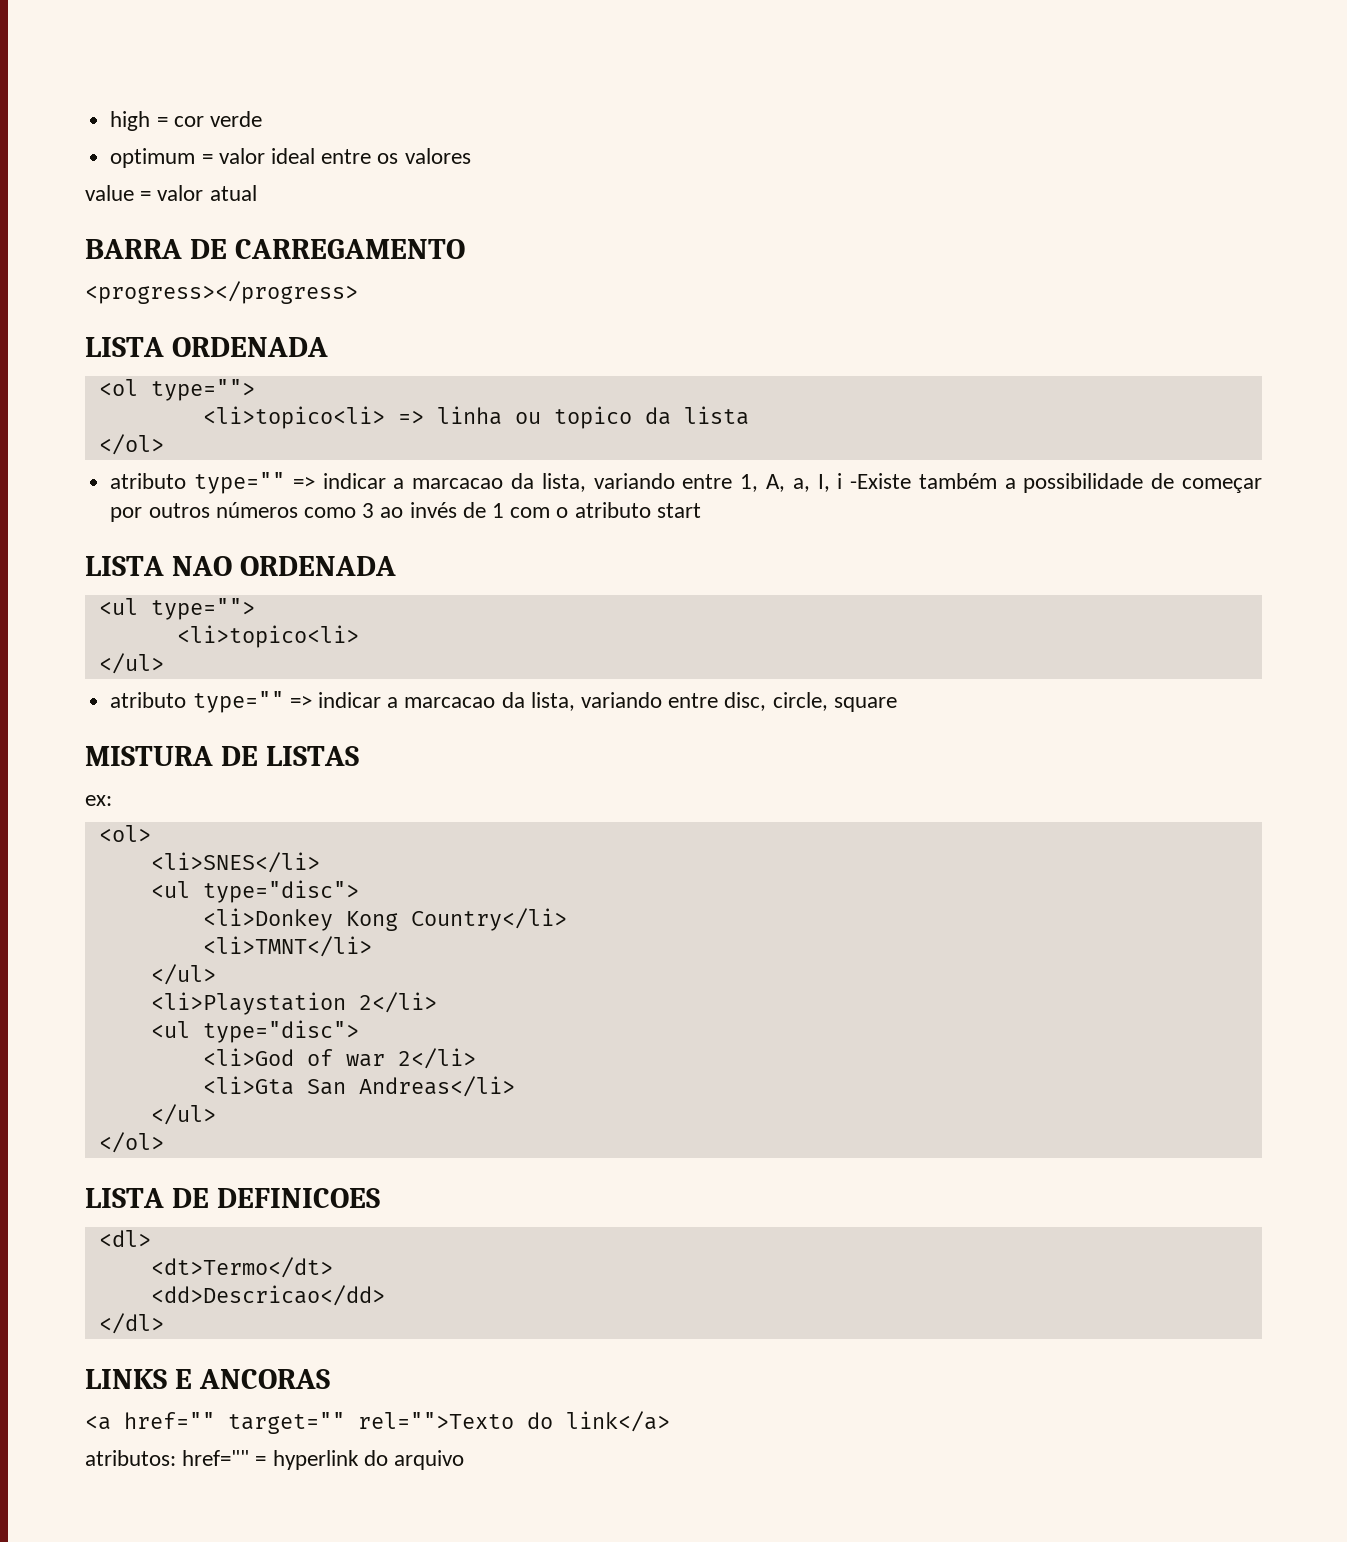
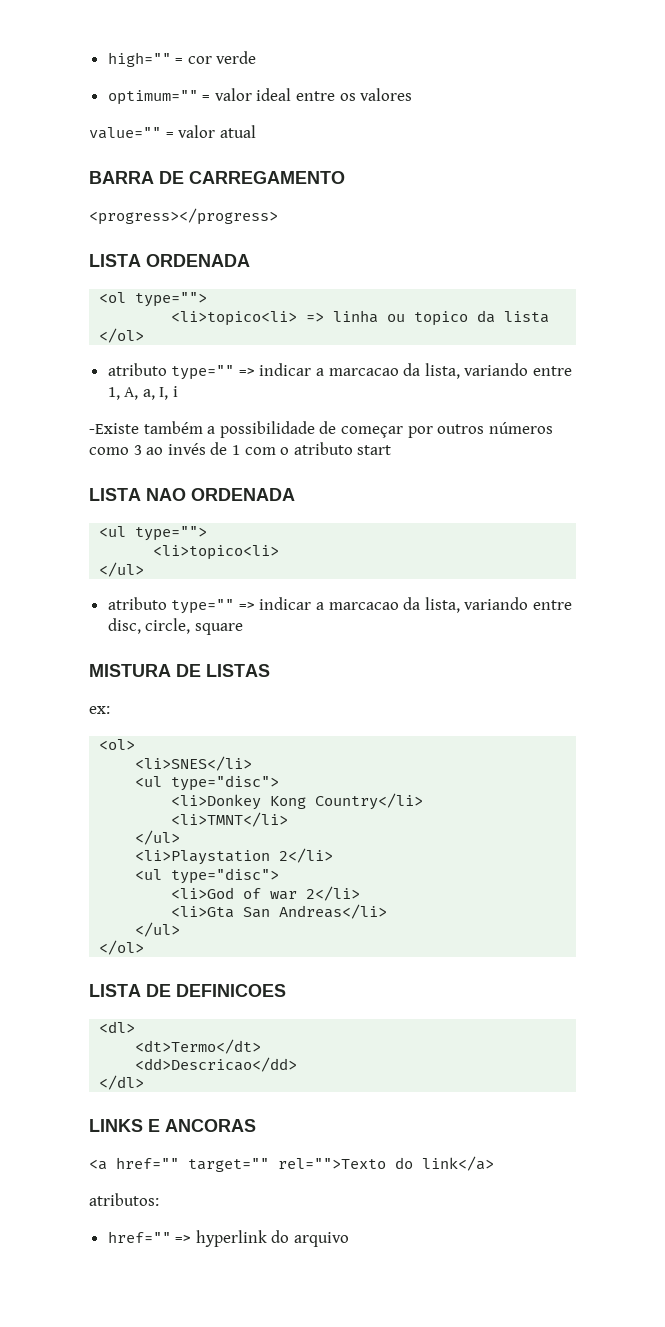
[110,111,151,131] high -> [107,52,171,67] high=""
[110,148,196,168] optimum -> [107,90,198,105] optimum=""
[85,185,134,201] value -> [89,127,161,139] value=""
(843, 481) none -> (179, 391) //
[182,1450,267,1466] href="" = -> [107,1231,192,1243] // href="" =>

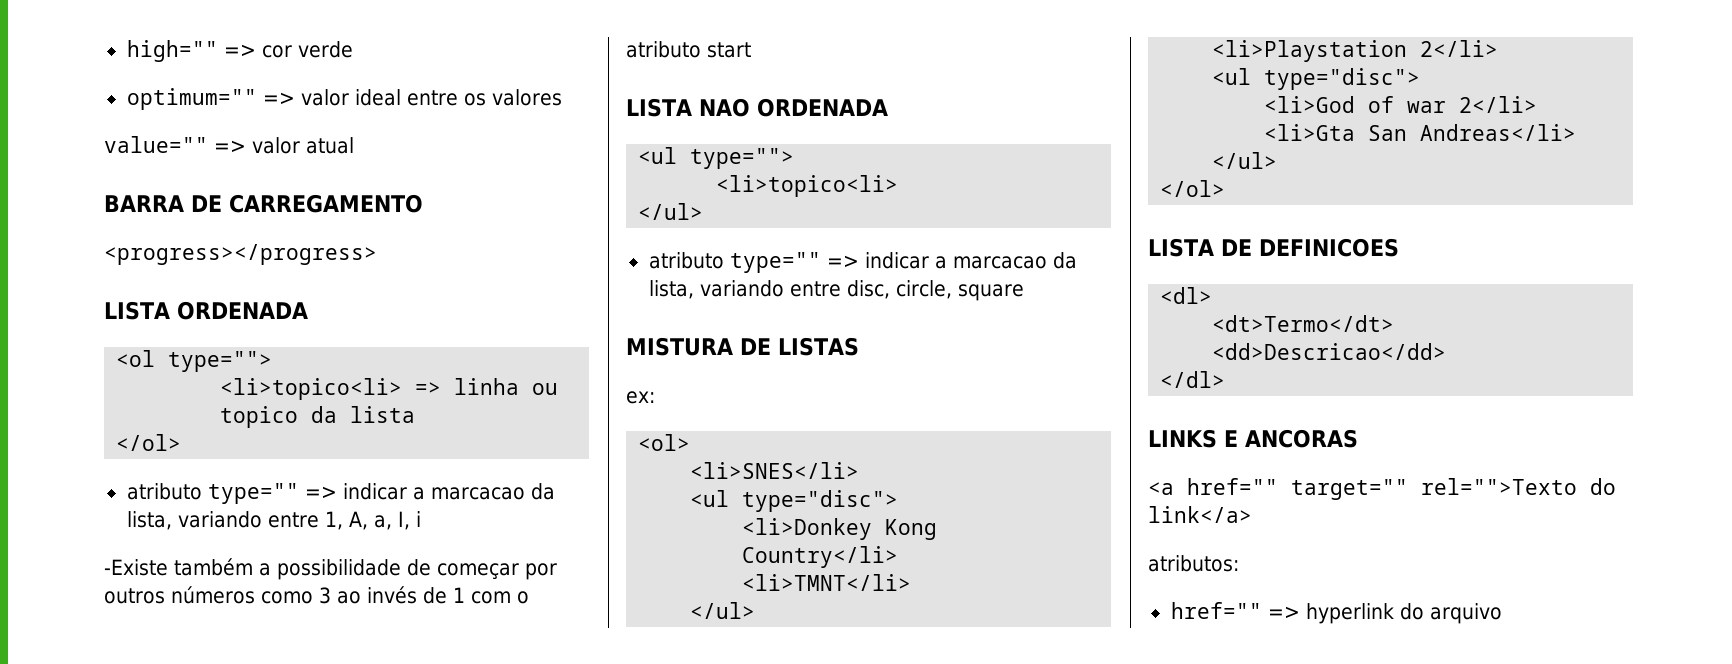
[175,58,184,64] = -> [223,44,256,57] =>
[202,95,211,101] = -> [262,92,295,105] =>
[165,132,174,138] = -> [214,140,246,153] =>

